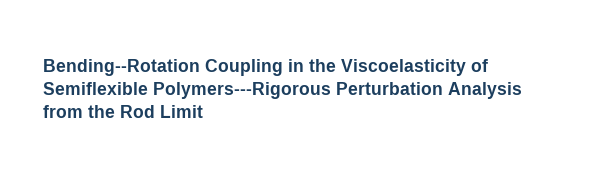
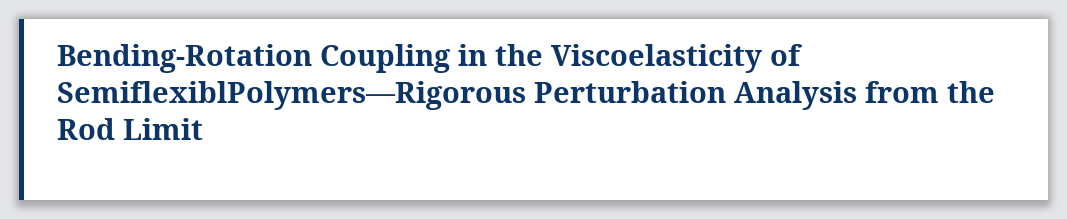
[43,59,200,76] Bending--Rotation -> [57,44,312,73] Bending-Rotation
[43,82,331,99] Semiflexible Polymers---Rigorous -> [57,81,526,110] SemiflexiblPolymers—Rigorous

